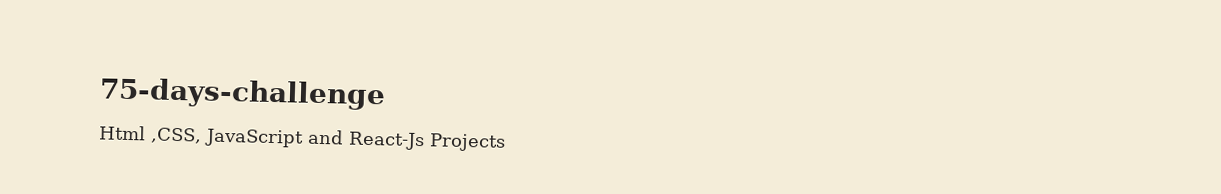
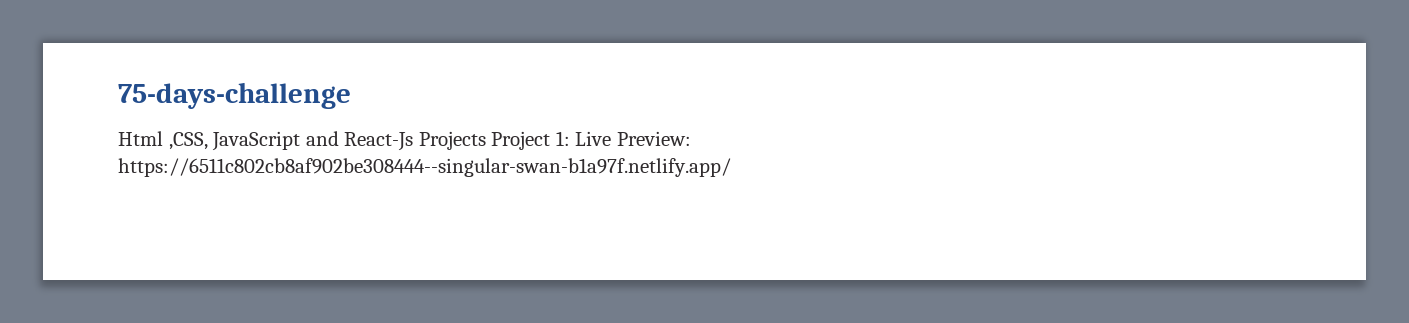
(506, 142) none -> [491,131,691,150] [118,158,731,177] Project 1: Live Preview: https://6511c802cb8af902be308444--singular-swan-b1a97f.netlify.app/

